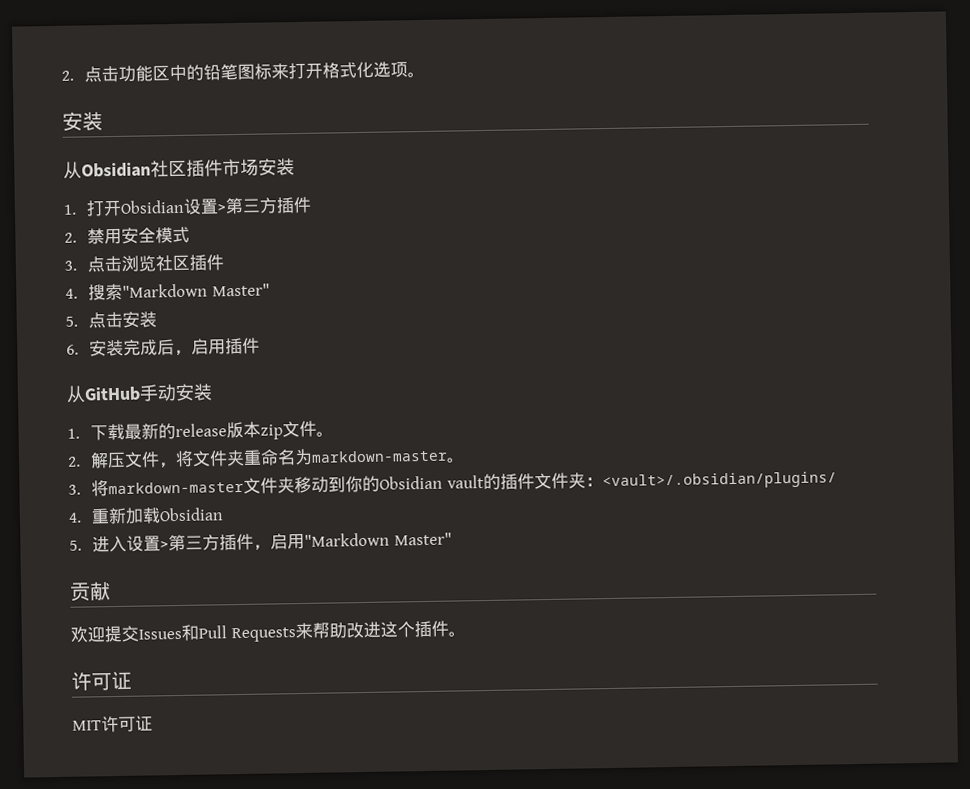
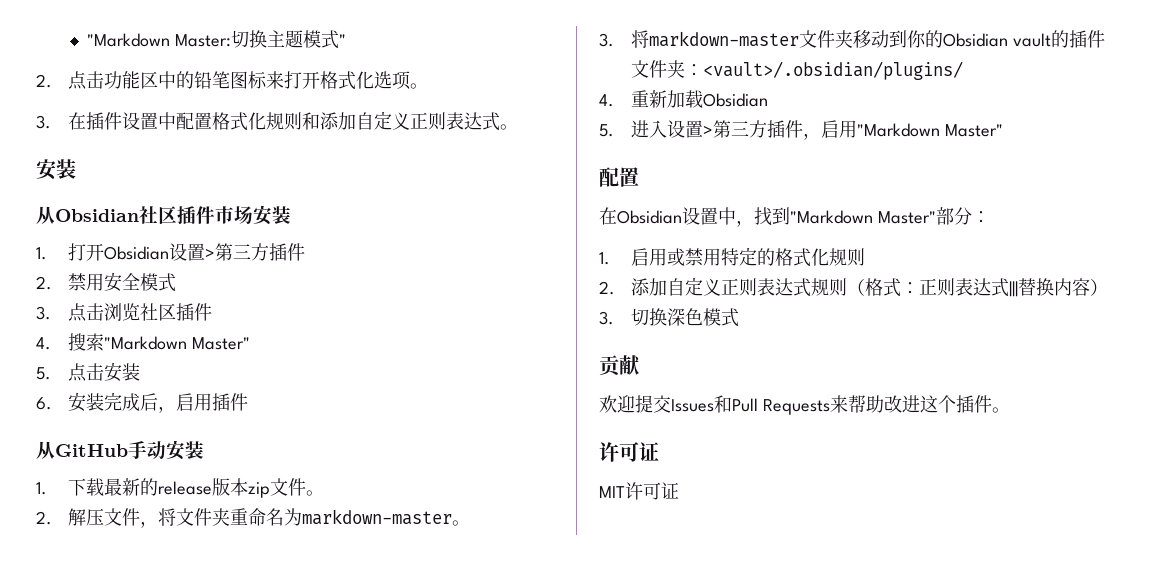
(61, 75) none -> [87,30,347,49] "Markdown Master:切换主题模式" //
(425, 74) none -> [36,111,518,131] // 3.在插件设置中配置格式化规则和添加自定义正则表达式。
(452, 539) none -> [599,167,639,187] [599,207,990,227] [599,247,865,267] [599,277,1108,297] [599,308,739,327] // 配置 // 在Obsidian设置中，找到"Markdown Master"部分： // 1.启用或禁用特定的格式化规则 // 2.添加自定义正则表达式规则（格式：正则表达式|||替换内容） // 3.切换深色模式

